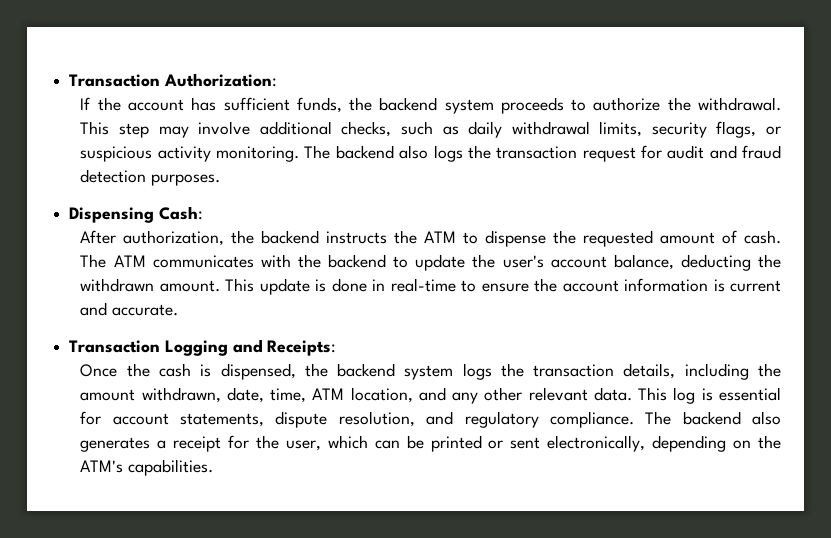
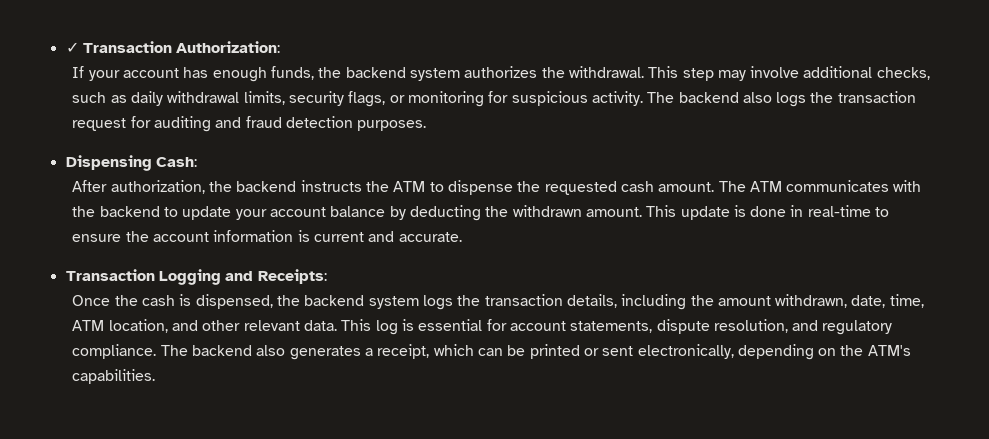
(69, 80) none -> [65,42,79,53] ✓
[97,97,121,111] the -> [88,70,120,81] your
[223,97,290,111] sufficient -> [212,67,267,82] enough
[500,97,661,114] proceeds to authorize -> [464,66,538,78] authorizes
[80,146,300,162] suspicious activity monitoring. -> [407,91,643,107] monitoring for suspicious activity.
[667,145,705,159] audit -> [153,116,211,132] auditing
[660,230,782,244] amount of cash. -> [620,181,715,192] cash amount.
[472,254,674,270] the user's account balance, -> [235,206,406,220] your account balance by
[452,392,479,404] any -> (198, 325) none
[173,435,321,452] receipt for the user, -> [377,344,430,359] receipt,

